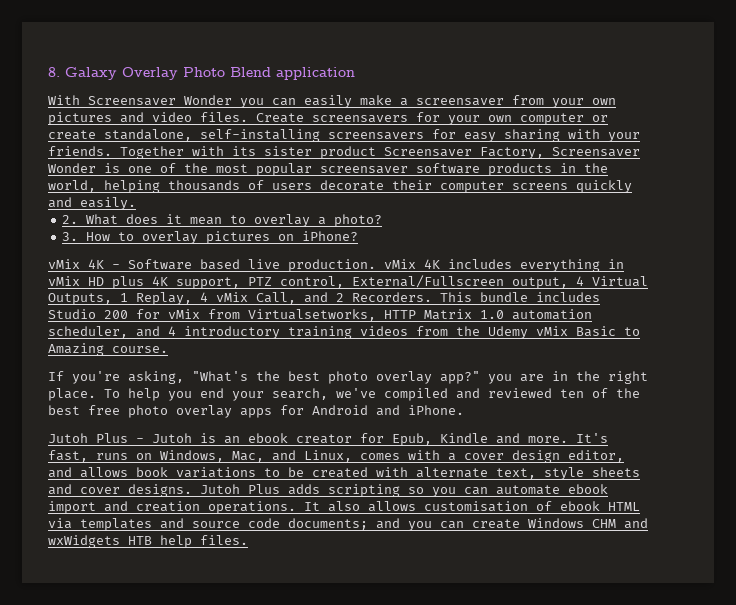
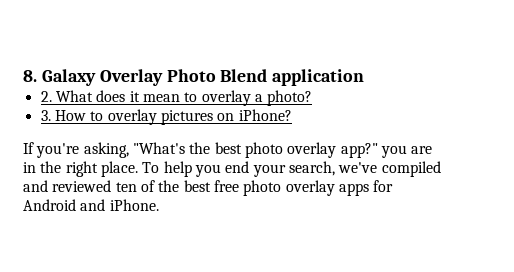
[48,95,616,108] [48,112,608,125] [48,129,640,142] [48,146,640,159] [48,163,608,176] [48,180,632,193] [48,197,136,210] // With Screensaver Wonder you can easily make a screensaver from your own pictures and video files. Create screensavers for your own computer or create standalone, self-installing screensavers for easy sharing with your friends. Together with its sister product Screensaver Factory, Screensaver Wonder is one of the most popular screensaver software products in the world, helping thousands of users decorate their computer screens quickly and easily. -> (365, 77) none
[48,259,624,272] [48,275,648,289] [48,292,600,305] [48,309,592,321] [48,326,640,339] [48,343,168,356] // vMix 4K - Software based live production. vMix 4K includes everything in vMix HD plus 4K support, PTZ control, External/Fullscreen output, 4 Virtual Outputs, 1 Replay, 4 vMix Call, and 2 Recorders. This bundle includes Studio 200 for vMix from Virtualsetworks, HTTP Matrix 1.0 automation scheduler, and 4 introductory training videos from the Udemy vMix Basic to Amazing course. -> (292, 115) none
[48,433,608,446] [48,450,624,463] [48,467,640,480] [48,484,608,497] [48,501,640,514] [48,518,648,531] [48,535,248,548] // Jutoh Plus - Jutoh is an ebook creator for Epub, Kindle and more. It's fast, runs on Windows, Mac, and Linux, comes with a cover design editor, and allows book variations to be created with alternate text, style sheets and cover designs. Jutoh Plus adds scripting so you can automate ebook import and creation operations. It also allows customisation of ebook HTML via templates and source code documents; and you can create Windows CHM and wxWidgets HTB help files. -> (159, 205) none

